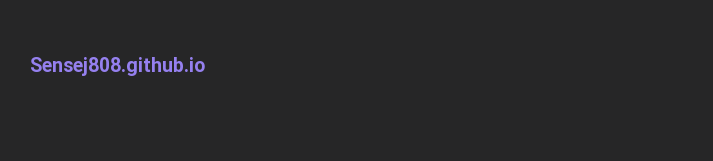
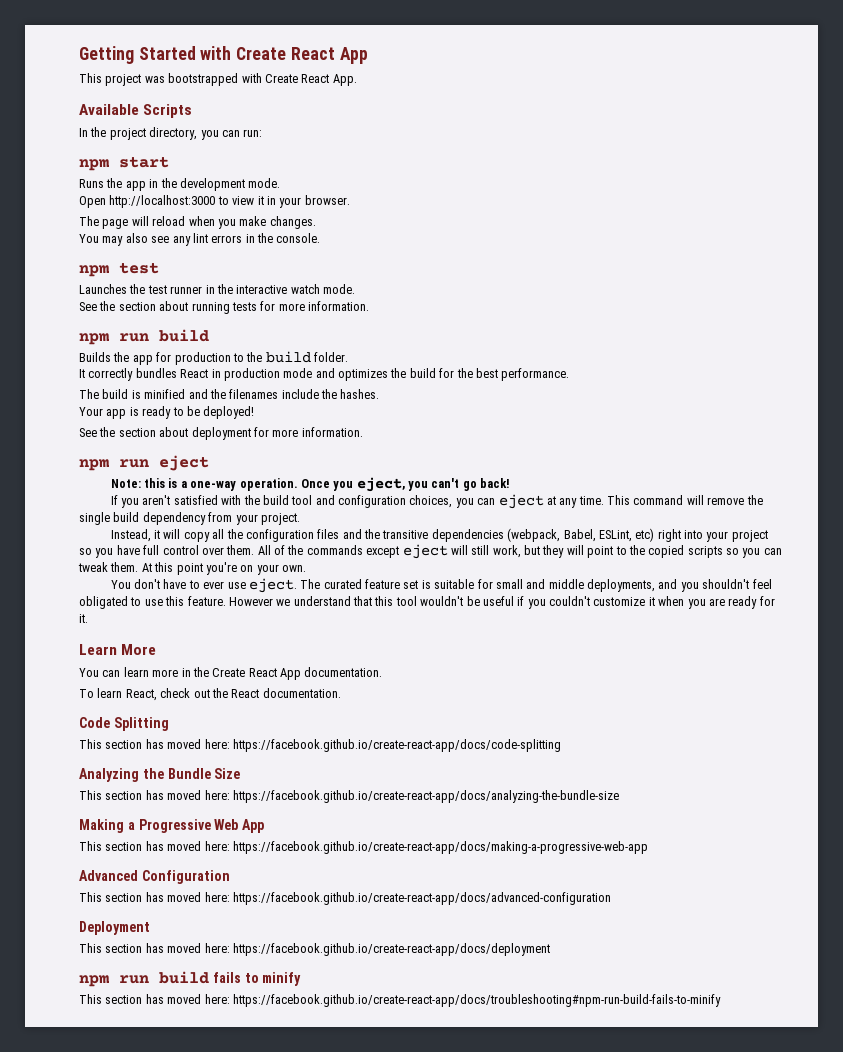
[30,57,205,76] Sensej808.github.io -> [79,46,368,64] [79,73,357,86] [79,104,193,118] [79,127,263,140] [79,156,169,171] [79,178,281,191] [79,195,350,208] [79,216,316,229] [79,233,321,246] [79,262,159,277] [79,284,355,294] [79,301,369,314] [79,329,209,345] [79,351,348,365] [79,368,570,381] [79,389,380,399] [79,406,255,419] [79,427,363,440] [79,455,209,471] [110,477,511,492] [110,494,763,509] [79,512,300,525] [110,528,768,542] [79,544,782,559] [78,562,306,575] [110,578,772,593] [79,596,775,609] [79,614,88,623] [79,644,157,655] [79,667,383,680] [79,688,341,701] [79,717,169,731] [79,739,561,752] [79,768,241,782] [79,790,619,803] [79,819,265,833] [79,841,648,854] [79,870,230,884] [79,892,611,905] [79,921,150,935] [79,943,550,956] [79,971,302,987] [79,994,721,1007] Getting Started with Create React App // This project was bootstrapped with Create React App. // Available Scripts // In the project directory, you can run: // npm start // Runs the app in the development mode. // Open http://localhost:3000 to view it in your browser. // The page will reload when you make changes. // You may also see any lint errors in the console. // npm test // Launches the test runner in the interactive watch mode. // See the section about running tests for more information. // npm run build // Builds the app for production to the build folder. // It correctly bundles React in production mode and optimizes the build for the best performance. // The build is minified and the filenames include the hashes. // Your app is ready to be deployed! // See the section about deployment for more information. // npm run eject // Note: this is a one-way operation. Once you eject, you can't go back! // If you aren't satisfied with the build tool and configuration choices, you can eject at any time. This command will remove the single build dependency from your project. // Instead, it will copy all the configuration files and the transitive dependencies (webpack, Babel, ESLint, etc) right into your project so you have full control over them. All of the commands except eject will still work, but they will point to the copied scripts so you can tweak them. At this point you're on your own. // You don't have to ever use eject. The curated feature set is suitable for small and middle deployments, and you shouldn't feel obligated to use this feature. However we understand that this tool wouldn't be useful if you couldn't customize it when you are ready for it. // Learn More // You can learn more in the Create React App documentation. // To learn React, check out the React documentation. // Code Splitting // This section has moved here: https://facebook.github.io/create-react-app/docs/code-splitting // Analyzing the Bundle Size // This section has moved here: https://facebook.github.io/create-react-app/docs/analyzing-the-bundle-size // Making a Progressive Web App // This section has moved here: https://facebook.github.io/create-react-app/docs/making-a-progressive-web-app // Advanced Configuration // This section has moved here: https://facebook.github.io/create-react-app/docs/advanced-configuration // Deployment // This section has moved here: https://facebook.github.io/create-react-app/docs/deployment // npm run build fails to minify // This section has moved here: https://facebook.github.io/create-react-app/docs/troubleshooting#npm-run-build-fails-to-minify

